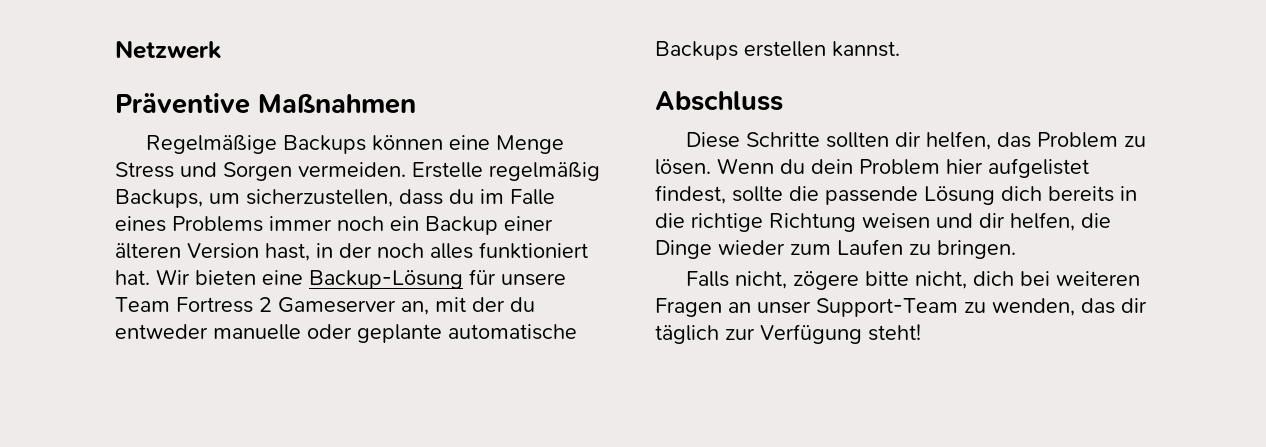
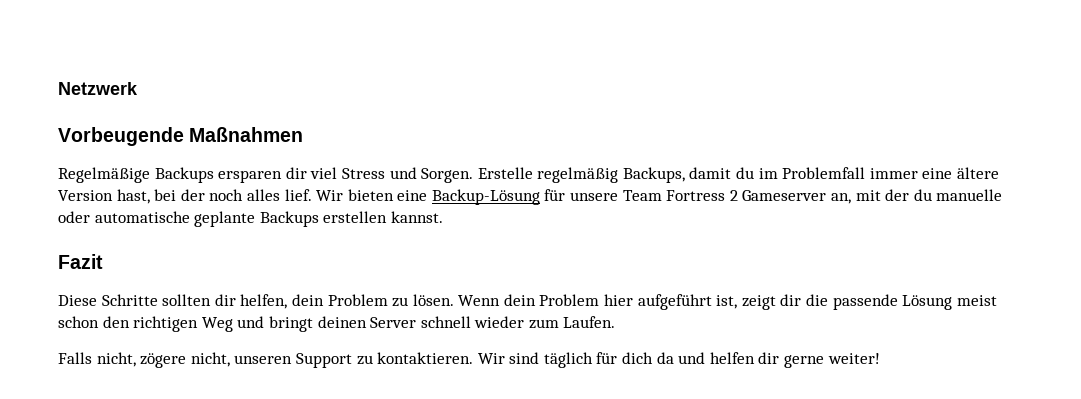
[115,93,250,114] Präventive -> [58,127,184,146] Vorbeugende
[371,135,564,154] [115,162,600,181] [115,189,555,208] [115,216,553,235] [115,243,181,259] können eine Menge Stress und Sorgen vermeiden. Erstelle regelmäßig Backups, um sicherzustellen, dass du im Falle eines Problems immer noch ein Backup einer älteren -> [218,167,1000,183] ersparen dir viel Stress und Sorgen. Erstelle regelmäßig Backups, damit du im Problemfall immer eine ältere
[316,243,333,258] in -> [154,189,177,201] bei
[479,242,588,259] [115,270,150,285] funktioniert hat. -> [284,189,312,201] lief.
[115,324,208,339] entweder -> (932, 195) none
[357,324,577,343] geplante automatische -> [94,211,256,227] automatische geplante
[655,91,783,111] Abschluss -> [58,254,103,269] Fazit
[996,132,1031,148] das -> [291,294,324,306] dein
[780,159,805,174] du -> (501, 300) none
[988,158,1089,178] [655,185,1137,205] [655,212,1111,232] [655,239,1016,259] [685,271,1140,290] [655,298,1147,317] [655,324,921,344] aufgelistet findest, sollte die passende Lösung dich bereits in die richtige Richtung weisen und dir helfen, die Dinge wieder zum Laufen zu bringen. // Falls nicht, zögere bitte nicht, dich bei weiteren Fragen an unser Support-Team zu wenden, das dir täglich zur Verfügung steht! -> [637,294,997,310] [58,316,616,332] [58,352,880,368] aufgeführt ist, zeigt dir die passende Lösung meist schon den richtigen Weg und bringt deinen Server schnell wieder zum Laufen. // Falls nicht, zögere nicht, unseren Support zu kontaktieren. Wir sind täglich für dich da und helfen dir gerne weiter!

